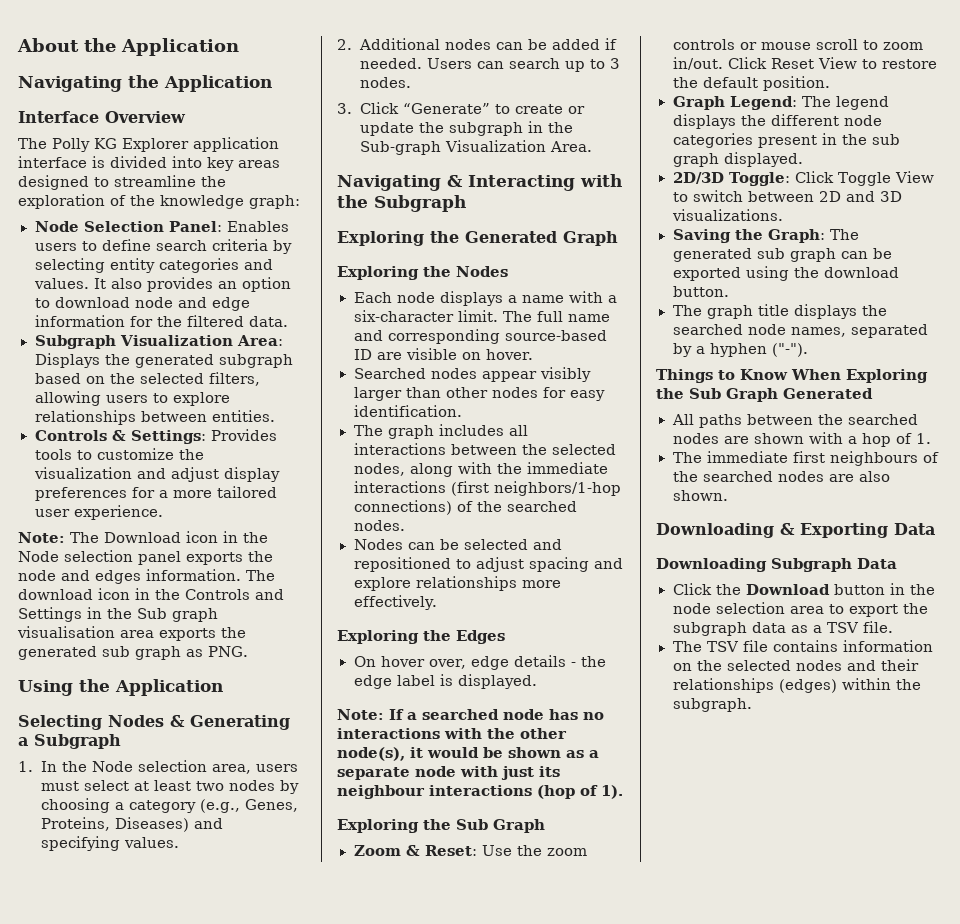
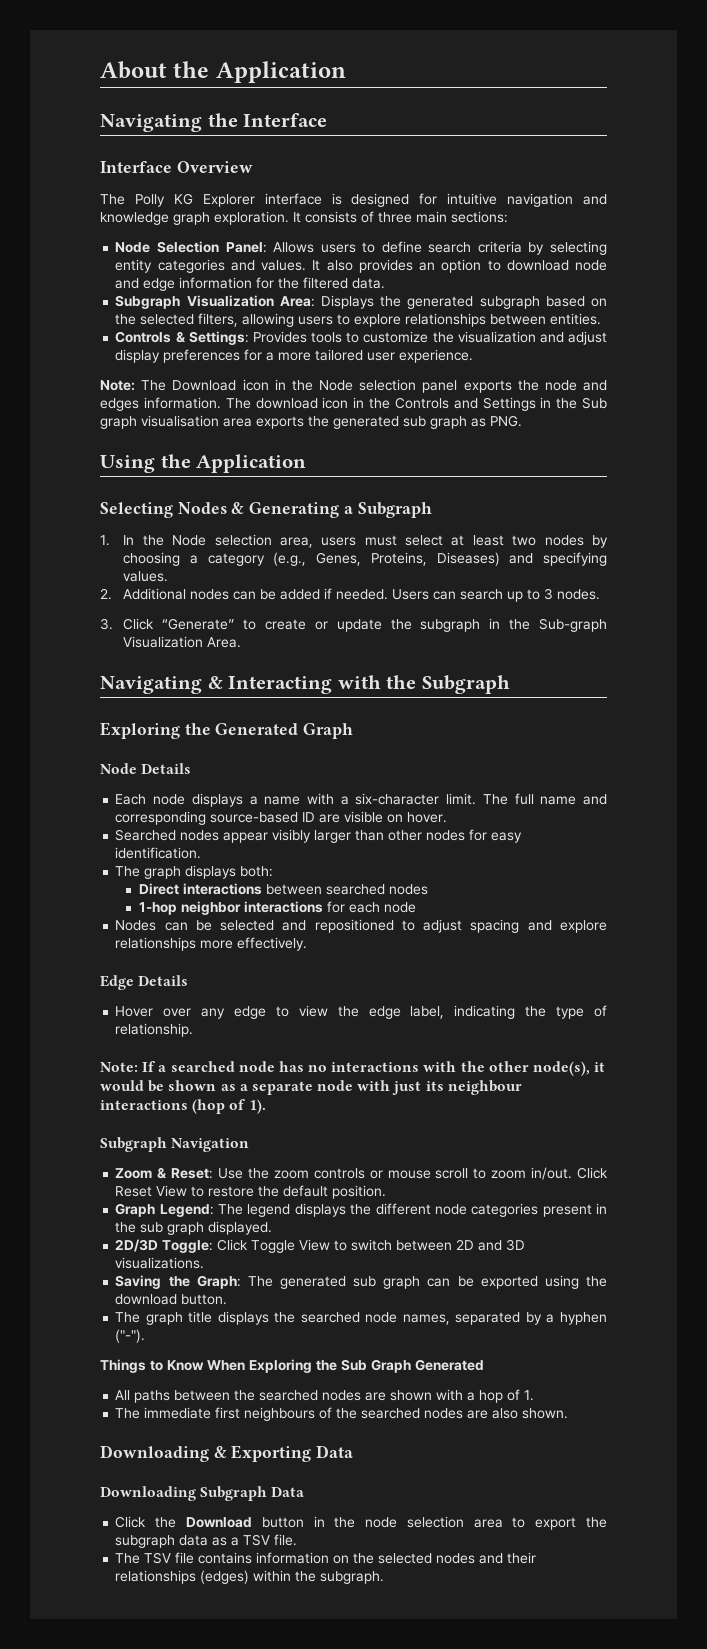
[164,75,272,92] Application -> [243,113,328,127] Interface
[193,137,279,152] application -> (255, 200) none
[110,156,280,171] [18,175,226,190] [18,194,300,209] divided into key areas designed to streamline the exploration of the knowledge graph: -> [351,193,607,207] [100,211,508,225] designed for intuitive navigation and knowledge graph exploration. It consists of three main sections:
[226,221,289,232] Enables -> [273,242,315,253] Allows
[337,266,508,280] Exploring the Nodes -> [100,763,192,774] Node Details
[438,424,528,436] [353,443,616,455] [353,462,608,477] [353,481,621,496] [353,500,577,515] [353,520,405,531] includes all interactions between the selected nodes, along with the immediate interactions (first neighbors/1-hop connections) of the searched nodes. -> [185,865,274,879] [138,883,428,895] [138,901,416,915] displays both: // Direct interactions between searched nodes // 1-hop neighbor interactions for each node
[337,630,505,644] [353,655,607,670] [353,674,537,689] Exploring the Edges // On hover over, edge details - the edge label is displayed. -> [100,975,189,990] [115,1005,607,1019] [115,1023,194,1037] Edge Details // Hover over any edge to view the edge label, indicating the type of relationship.
[337,819,545,833] Exploring the Sub Graph -> [100,1137,250,1152] Subgraph Navigation

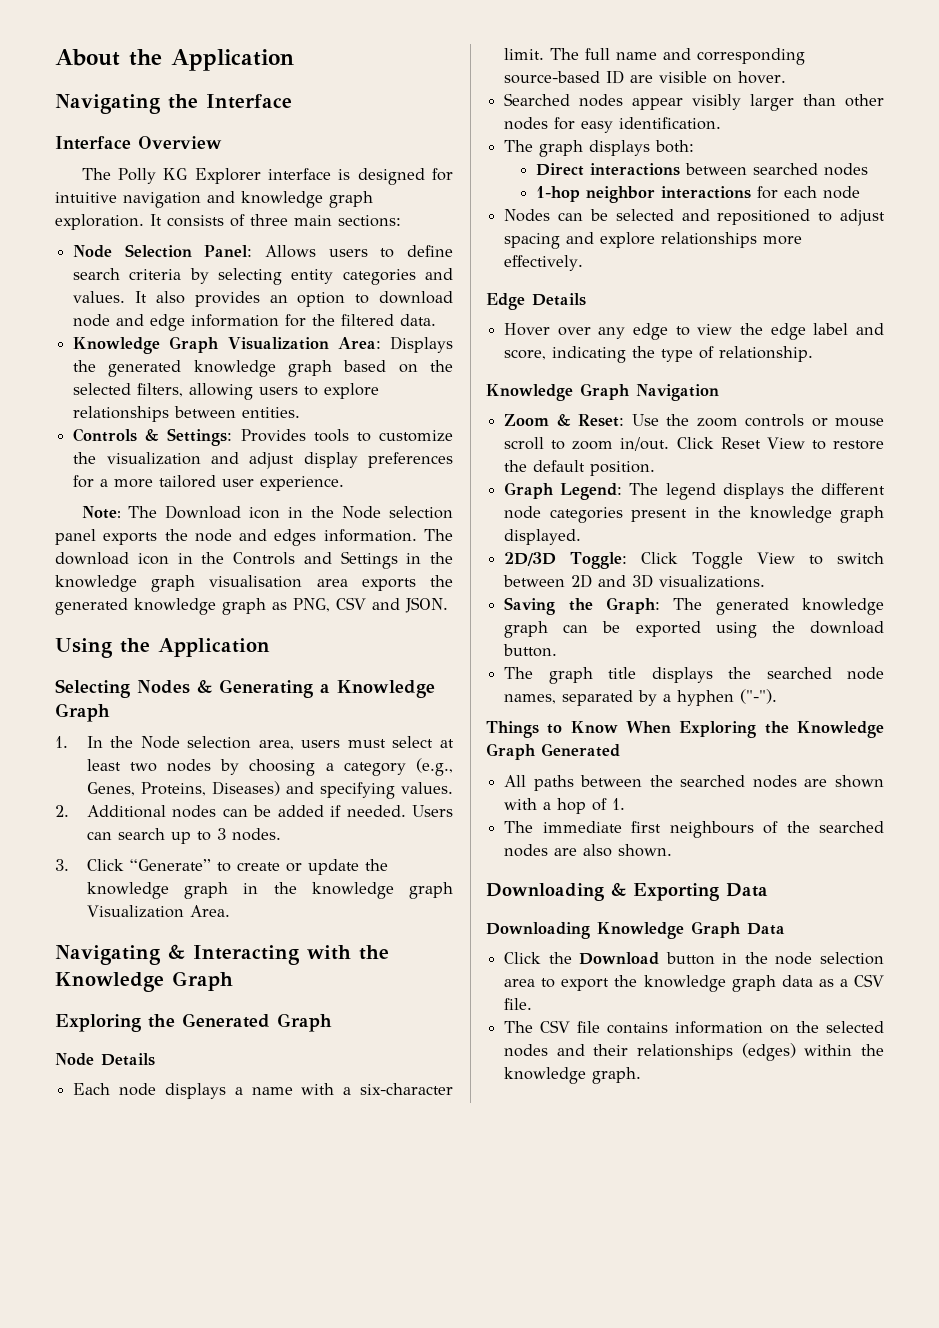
[115,295,181,309] Subgraph -> [73,336,220,354] Knowledge Graph
[479,296,540,309] subgraph -> [193,360,333,377] knowledge graph
[582,397,607,409] Sub -> [55,575,137,592] knowledge
[403,416,426,427] sub -> [134,598,216,615] knowledge
[490,415,522,427] PNG. -> [293,597,448,613] PNG, CSV and JSON.
[357,502,432,518] Subgraph -> [337,680,435,698] [55,703,110,722] Knowledge Graph
[420,618,608,632] subgraph in the Sub-graph -> [86,882,453,899] knowledge graph in the knowledge graph
[421,675,510,694] Subgraph -> [55,971,233,992] Knowledge Graph
[410,1006,445,1019] label, -> [813,323,884,335] [504,349,547,360] label and score,
[100,1061,606,1076] [100,1080,522,1095] [100,1099,266,1114] [100,1137,167,1152] Note: If a searched node has no interactions with the other node(s), it would be shown as a separate node with just its neighbour interactions (hop of 1). // Subgraph -> [486,383,630,401] Knowledge Graph
[140,1222,164,1233] sub -> [749,506,832,523] knowledge
[353,1276,377,1287] sub -> [802,598,884,615] knowledge
[341,1359,367,1371] Sub -> [797,721,884,738] Knowledge
[200,1486,268,1501] Subgraph -> [597,921,741,939] Knowledge Graph
[115,1535,176,1548] subgraph -> [643,975,776,992] knowledge graph
[243,1534,271,1546] TSV -> [854,974,884,987] CSV
[144,1552,172,1564] TSV -> [540,1020,571,1033] CSV
[320,1571,385,1584] subgraph. -> [504,1067,642,1084] knowledge graph.

